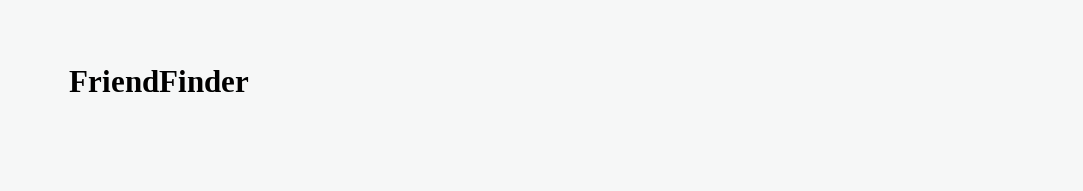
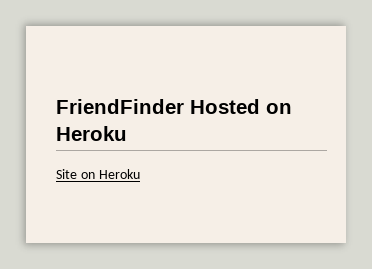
(249, 81) none -> [190,99,292,114] [56,126,127,141] [56,169,140,179] Hosted on Heroku // Site on Heroku

